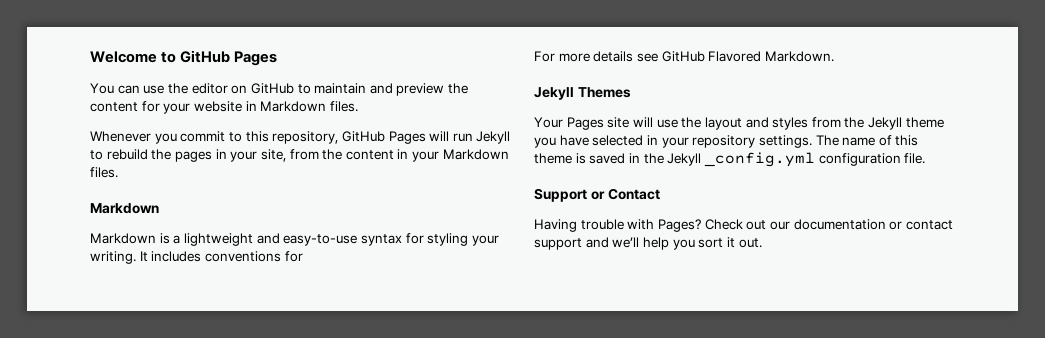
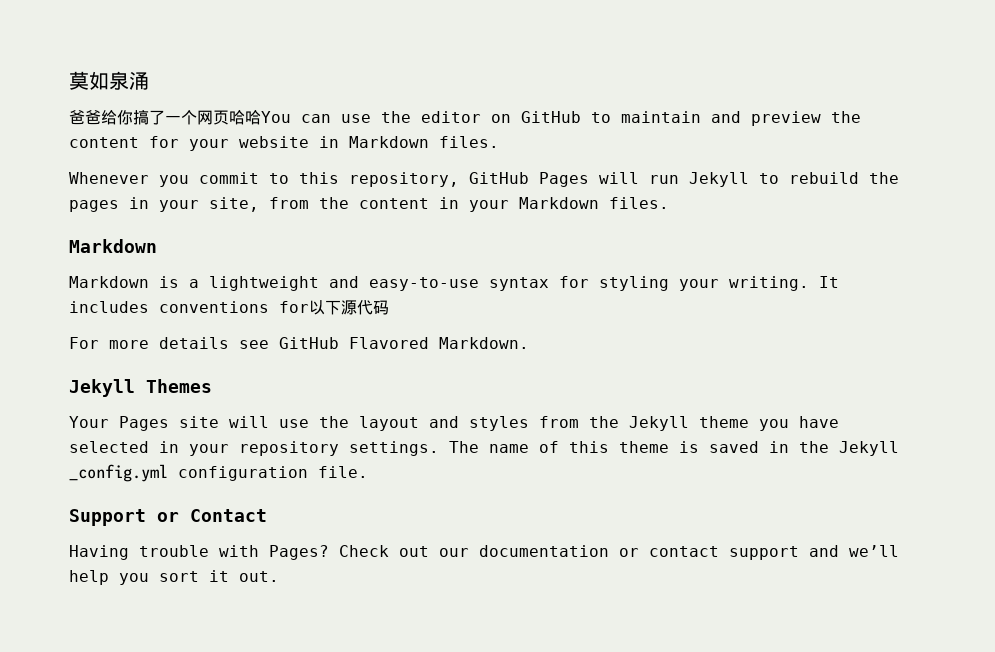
[90,50,278,66] Welcome to GitHub Pages // -> [69,71,149,90] [69,109,261,125] 莫如泉涌 // 爸爸给你搞了一个网页哈哈
(303, 256) none -> [309,300,389,315] 以下源代码

